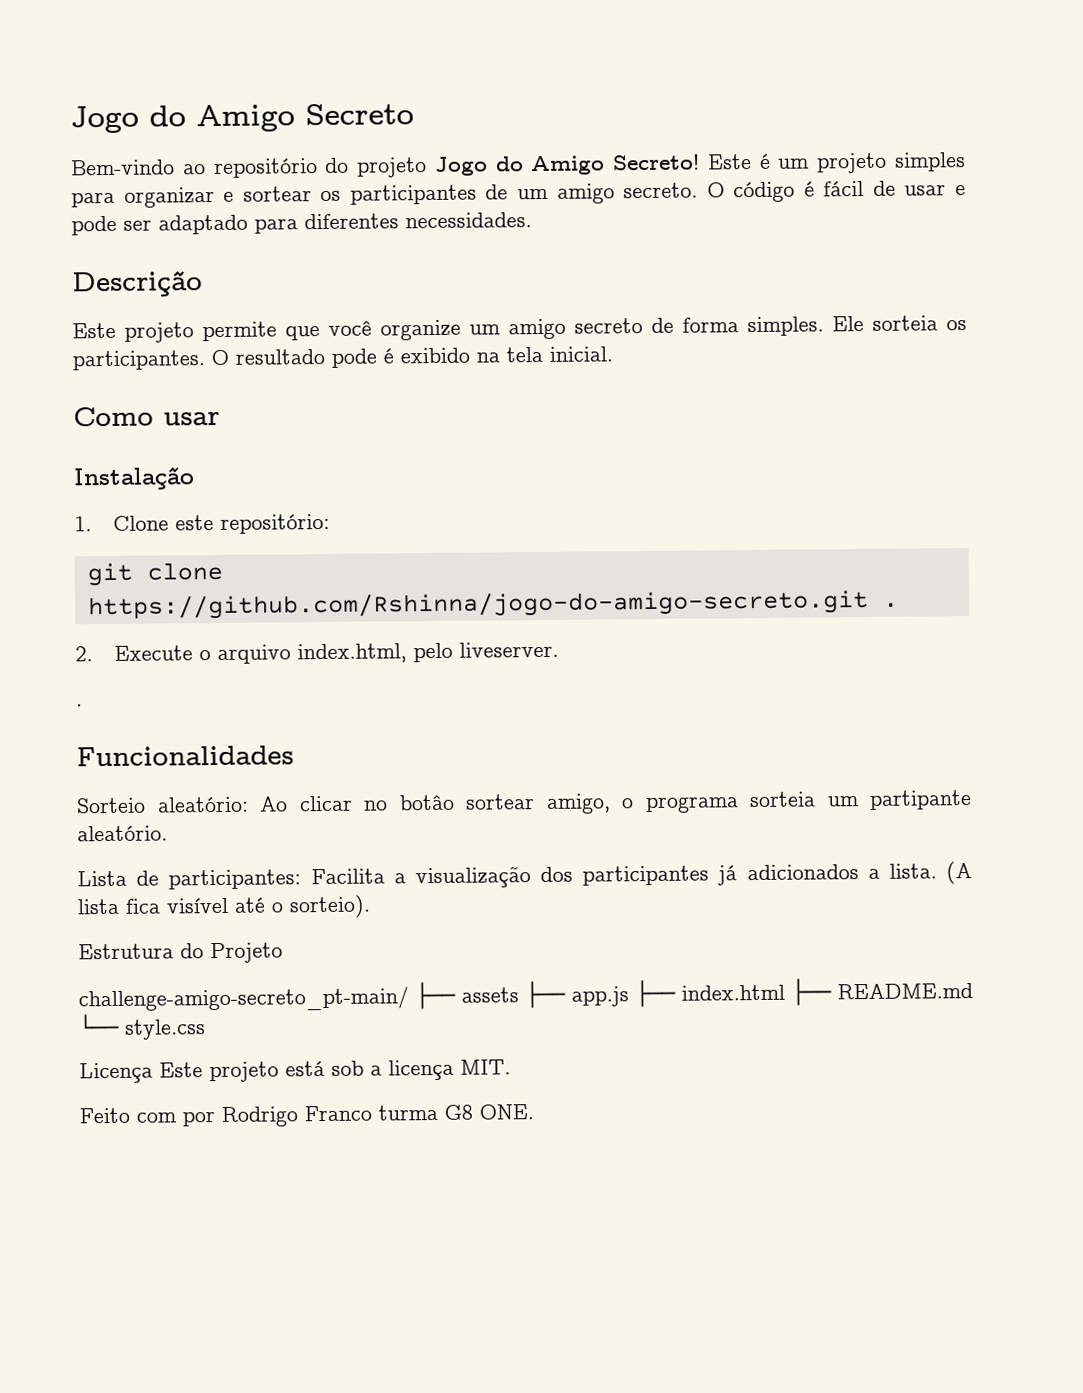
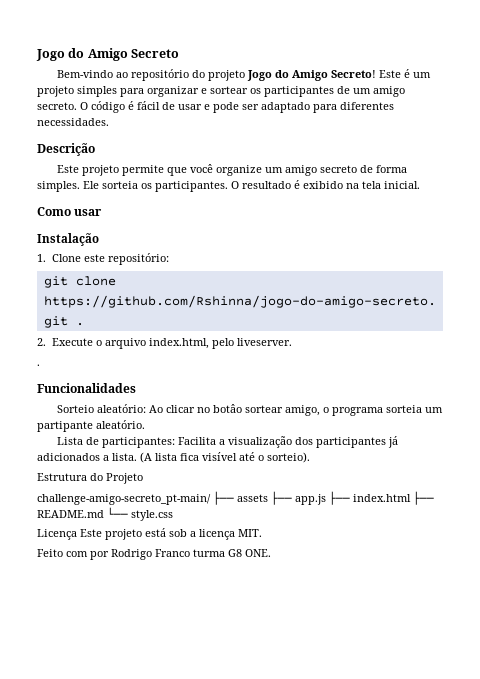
[331,348,377,368] pode -> (291, 185) none

